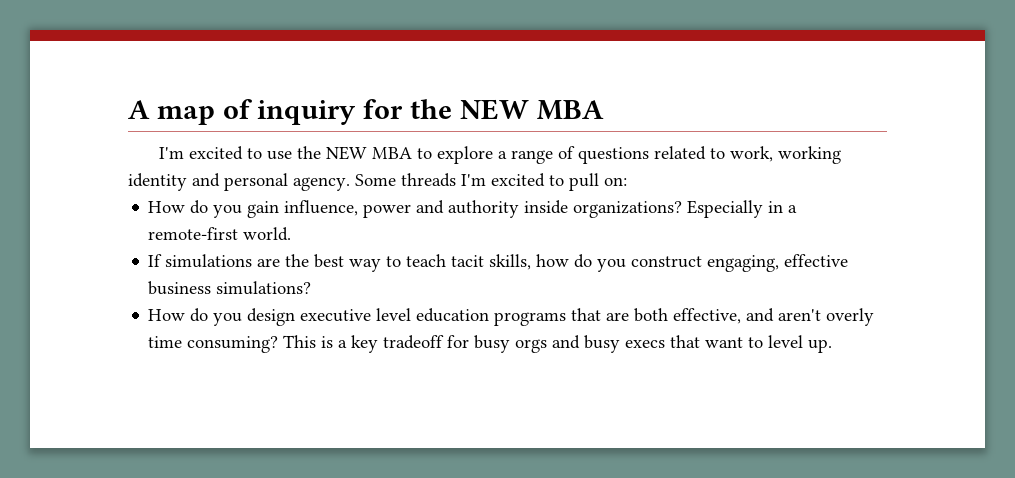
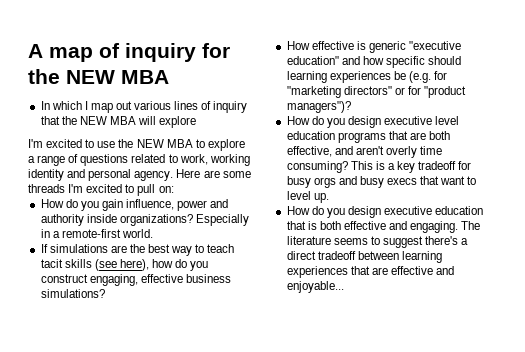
(604, 110) none -> [40,101,248,113] [40,116,197,128] // In which I map out various lines of inquiry that the NEW MBA will explore
[355,174,396,186] Some -> [176,169,251,178] Here are some
[489,254,532,270] skills, -> [64,259,149,271] skills (see here),
(312, 288) none -> [286,41,462,53] [286,56,462,68] [286,71,448,83] [286,86,467,98] [286,101,351,113] // How effective is generic "executive education" and how specific should learning experiences be (e.g. for "marketing directors" or for "product managers")?
(833, 346) none -> [286,206,484,218] [286,221,481,233] [286,236,469,248] [286,251,442,263] [286,266,455,278] [286,281,344,293] // How do you design executive education that is both effective and engaging. The literature seems to suggest there's a direct tradeoff between learning experiences that are effective and enjoyable...

